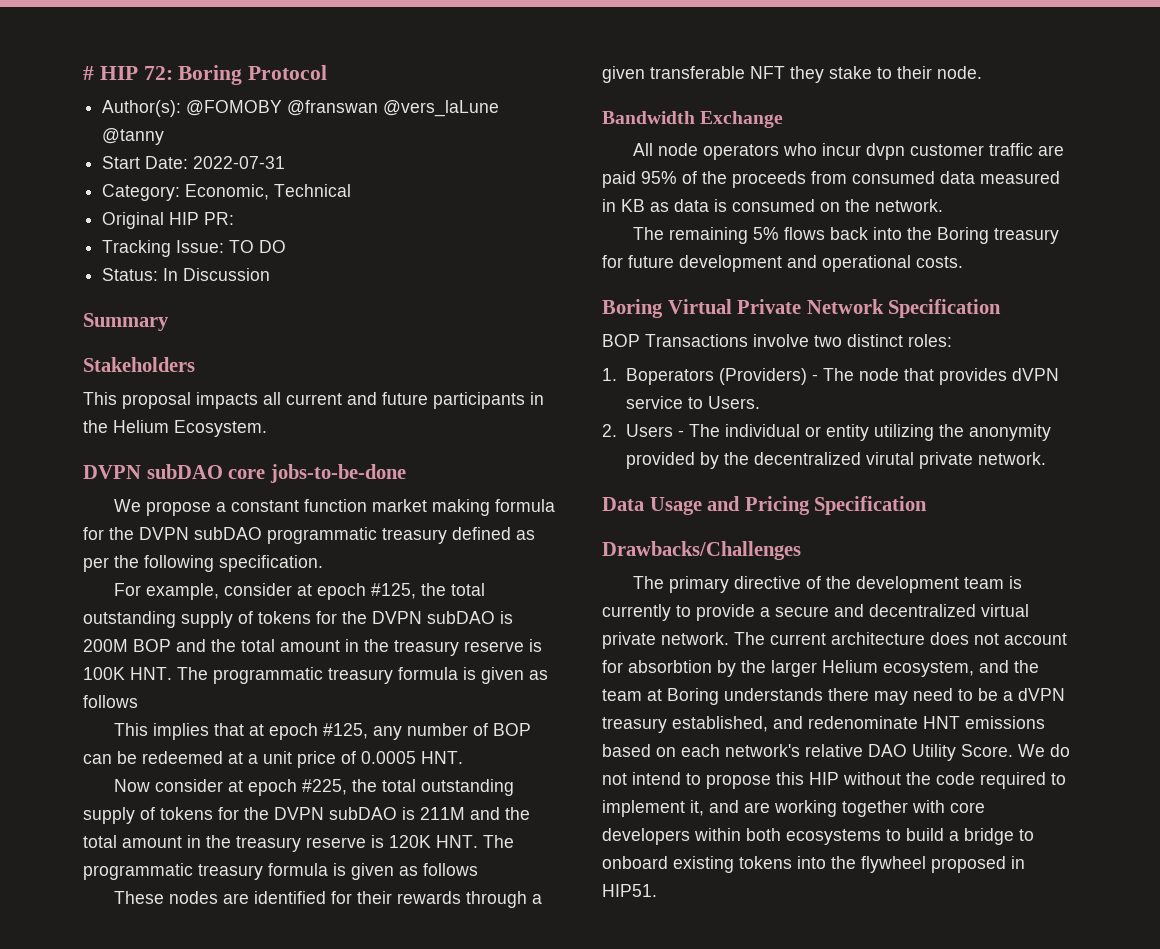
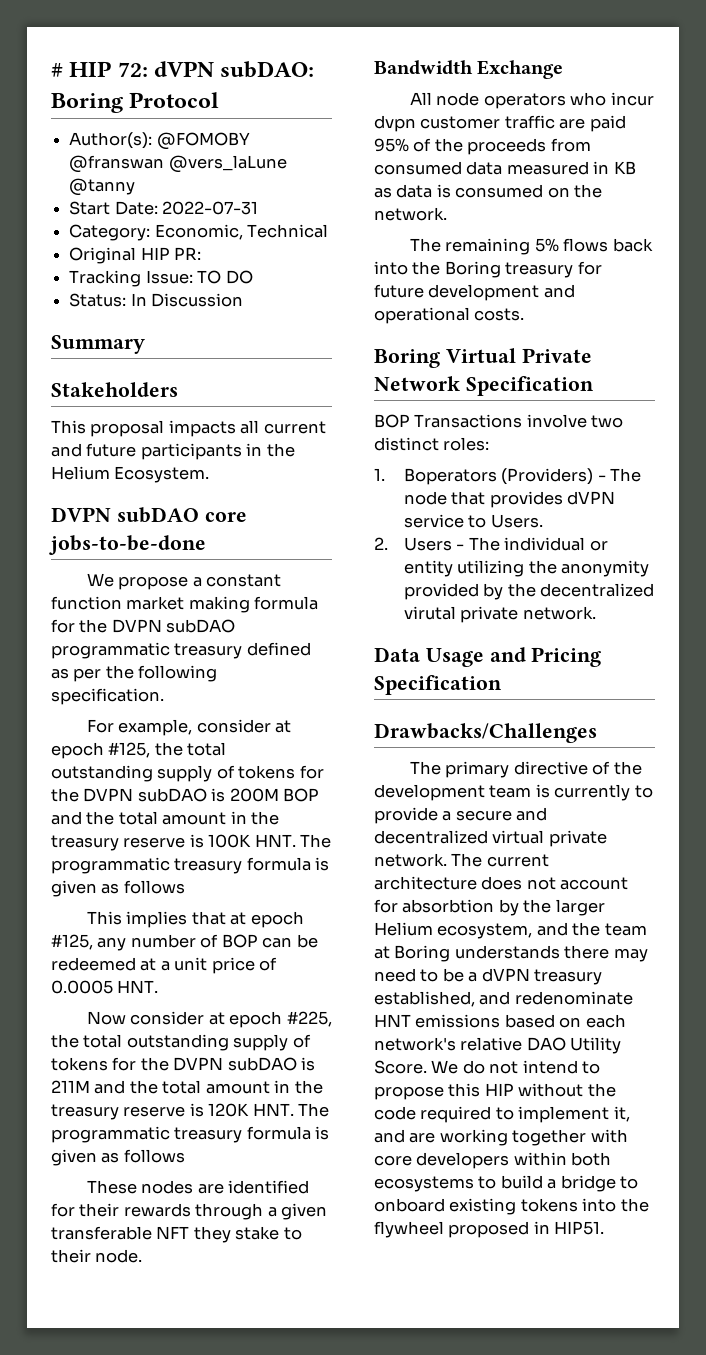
(173, 73) none -> [154,61,315,78] dVPN subDAO:

